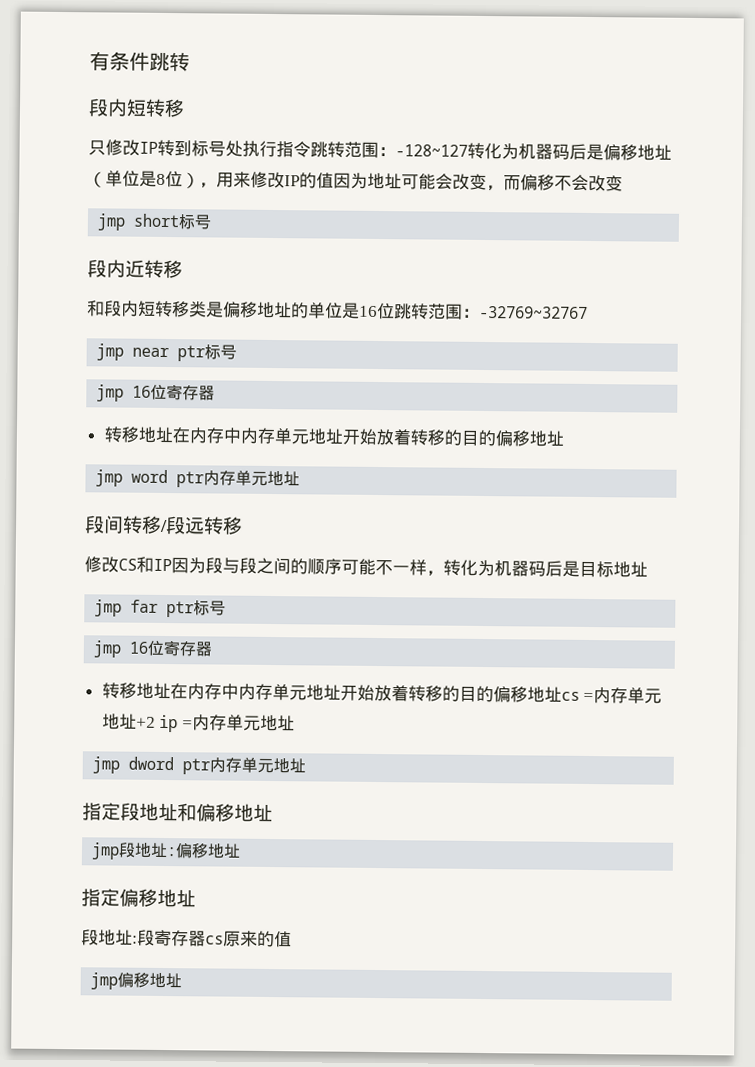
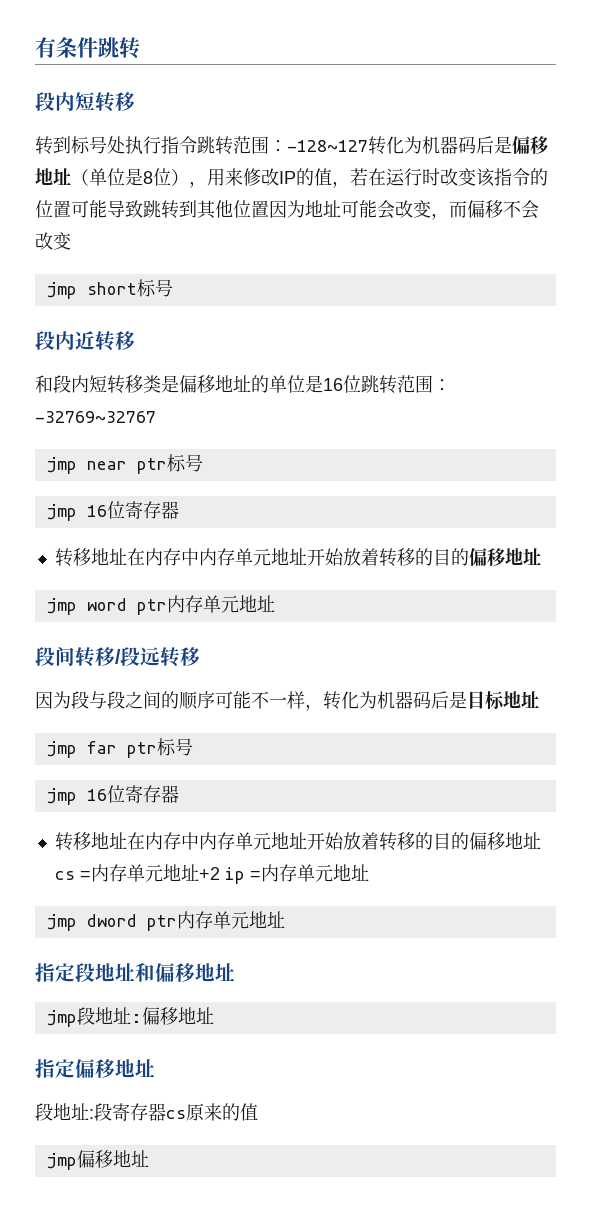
[88,139,158,156] 只修改IP -> (135, 101) none
(334, 180) none -> [332,168,548,188] [35,200,269,219] ，若在运行时改变该指令的位置可能导致跳转到其他位置
[84,556,172,573] 修改CS和IP -> (200, 656) none

